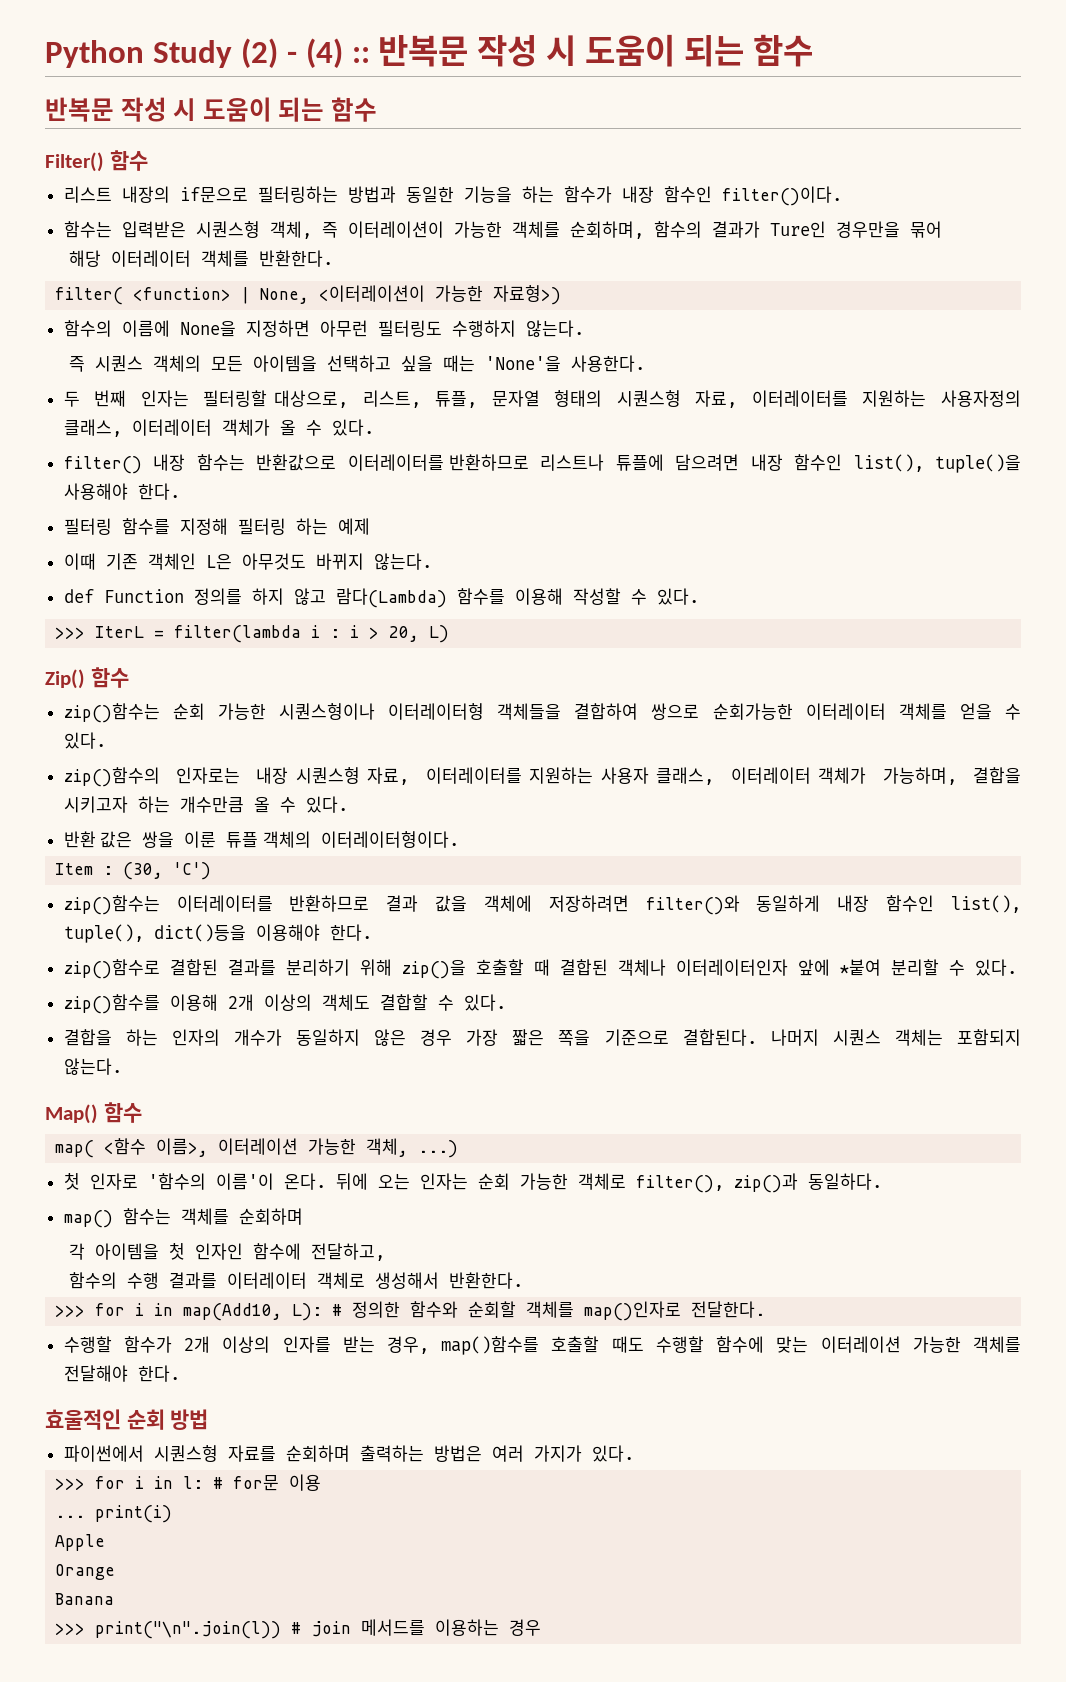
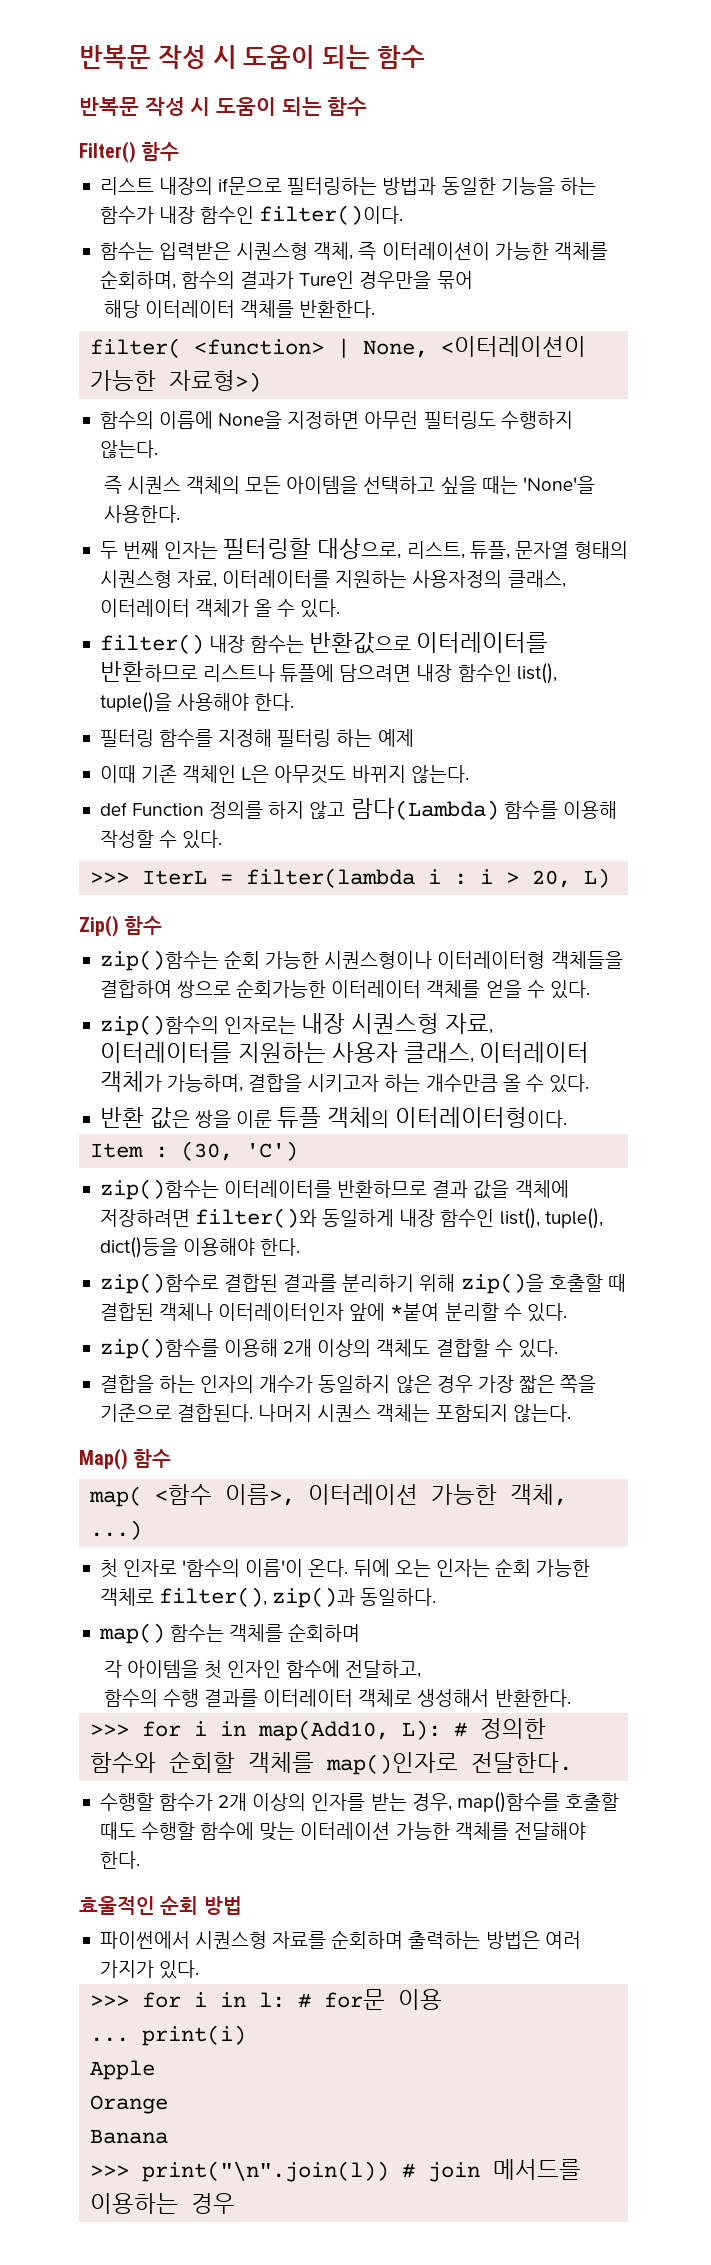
[45,38,370,68] Python Study (2) - (4) :: -> (79, 57) none

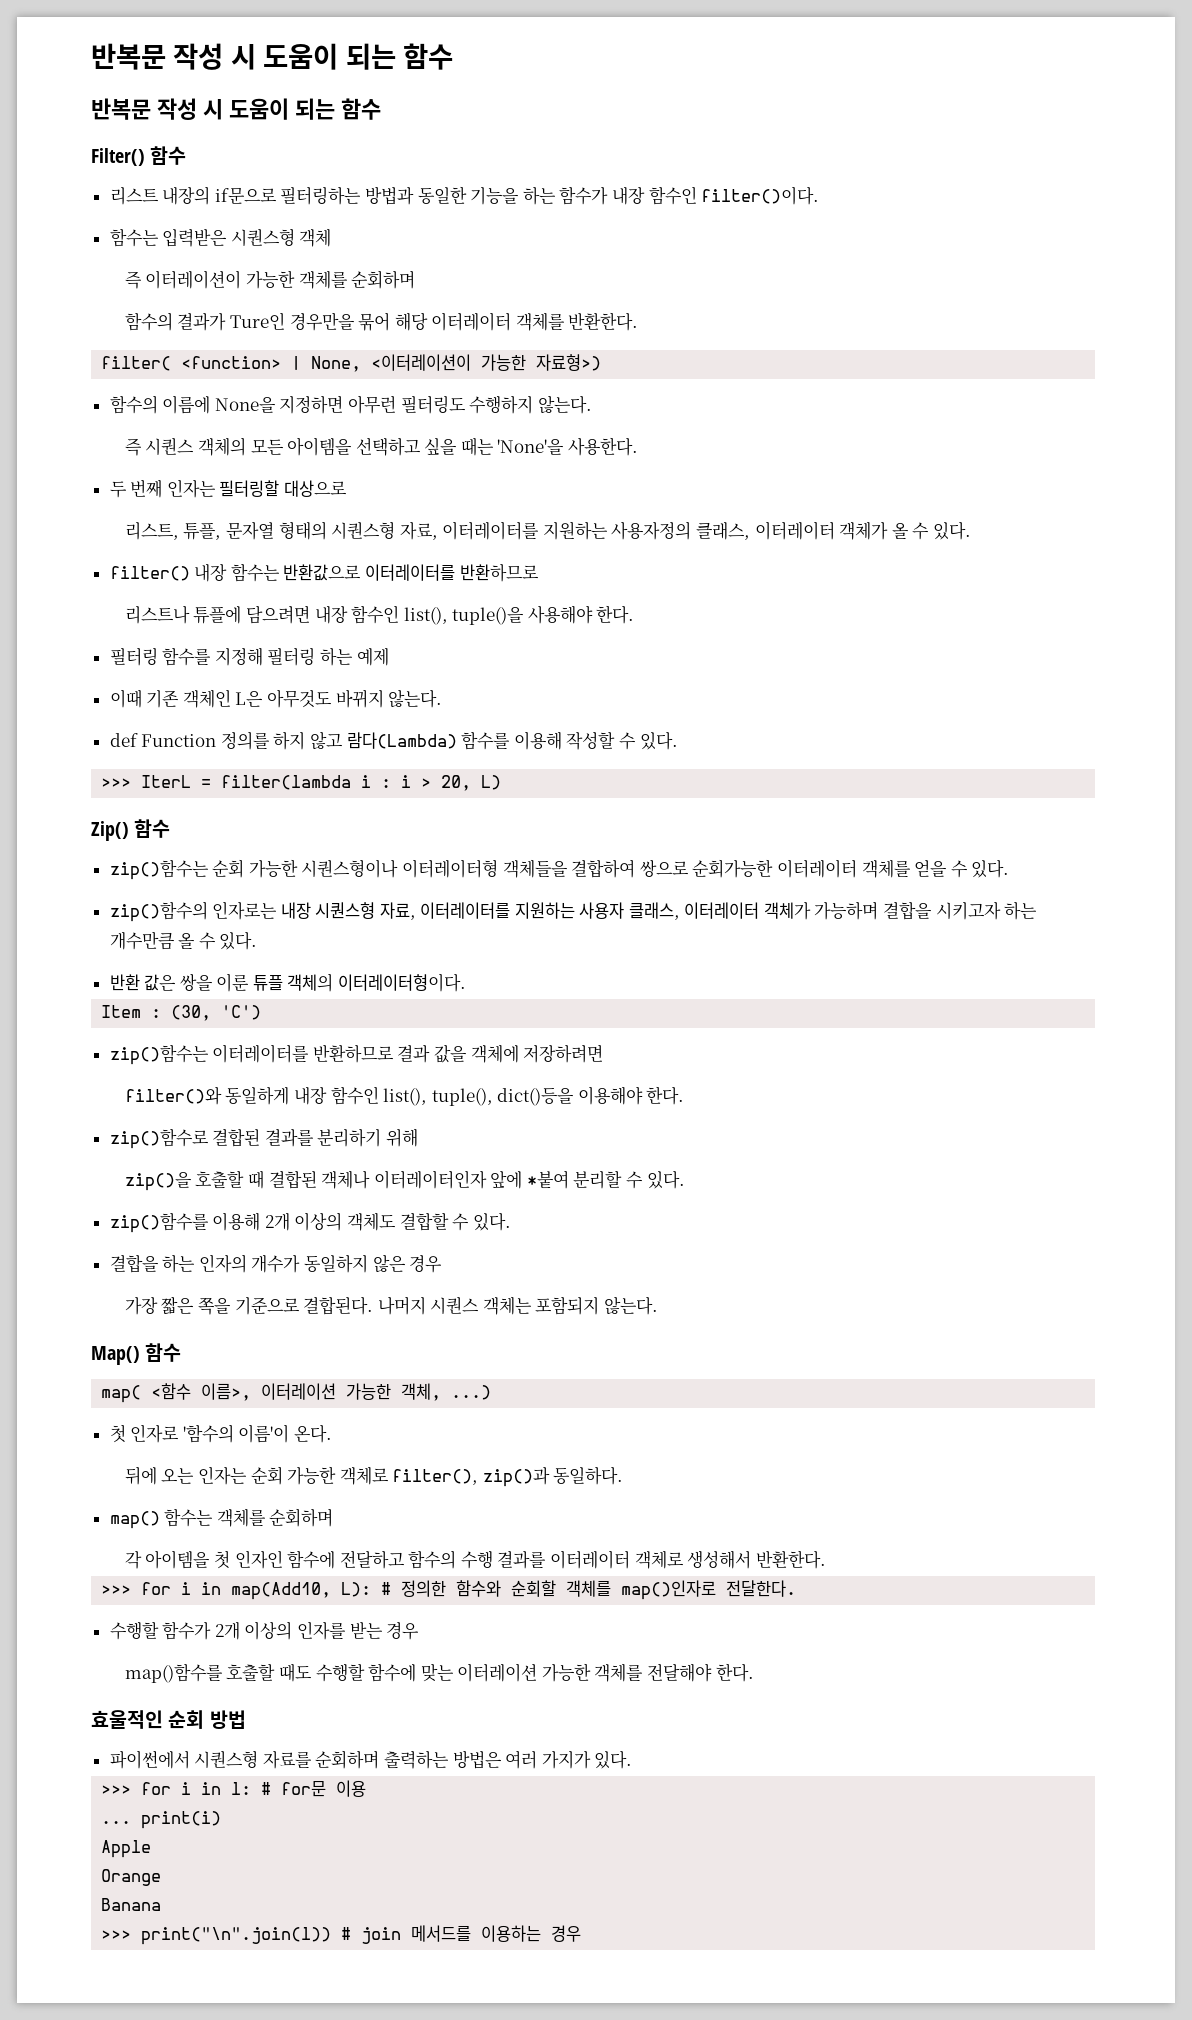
[313,242,354,260] 객체, -> [299,228,332,247] 객체 //
[99,270,176,289] 순회하며, -> [351,270,416,289] 순회하며 //
(473, 280) // -> (391, 321) none
[317,538,402,559] 대상으로, -> [283,480,347,497] 대상으로 //
(198, 671) none -> (539, 573) //
[167,1074,244,1092] 가능하며, -> [814,901,879,920] 가능하며
(190, 1218) none -> (604, 1053) //
(456, 1283) none -> (419, 1137) //
(473, 1384) none -> (443, 1264) //
(349, 1568) none -> (333, 1434) //
[345,1660,422,1678] 전달하고, // -> [339,1550,405,1569] 전달하고
[411,1793,452,1811] 경우, -> [386,1622,420,1640] 경우 //

